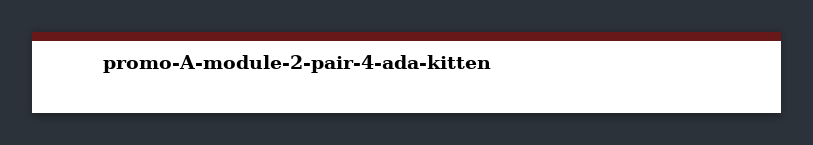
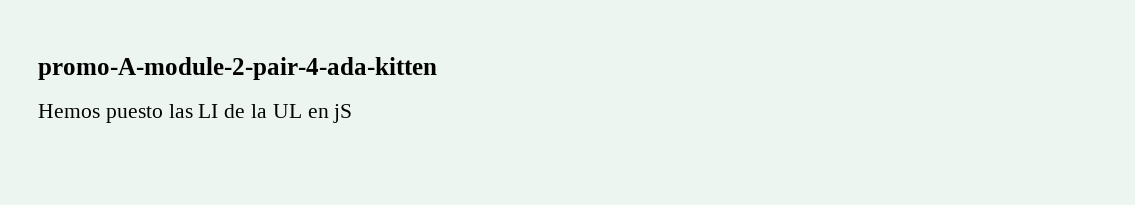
(491, 64) none -> [38,104,353,123] // Hemos puesto las LI de la UL en jS

